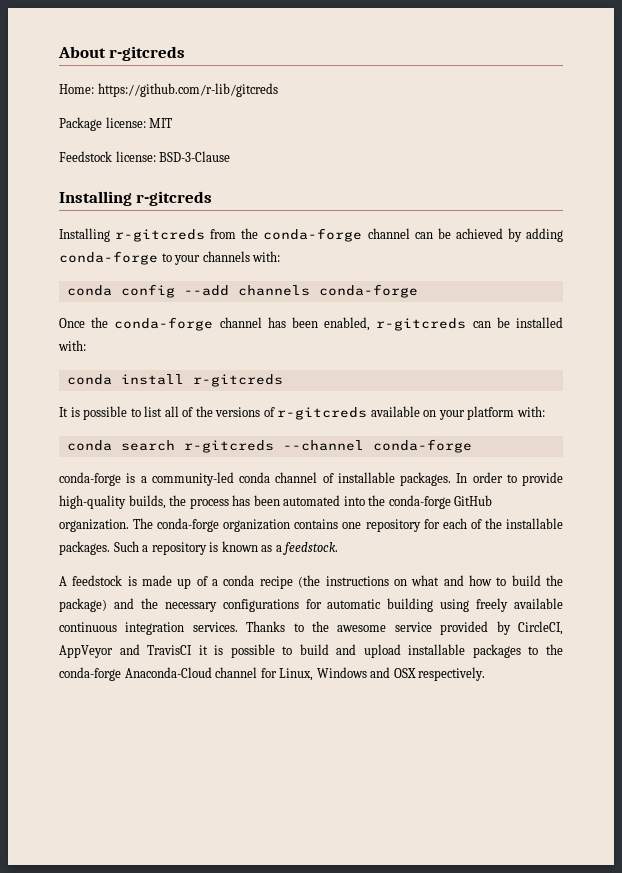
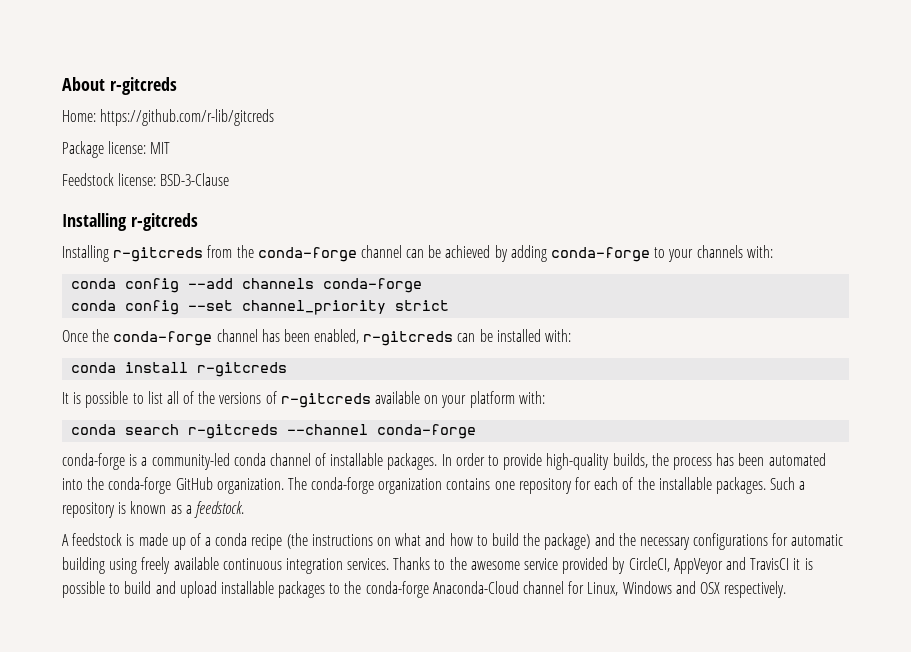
(418, 291) none -> [71,300,450,315] // conda config --set channel_priority strict

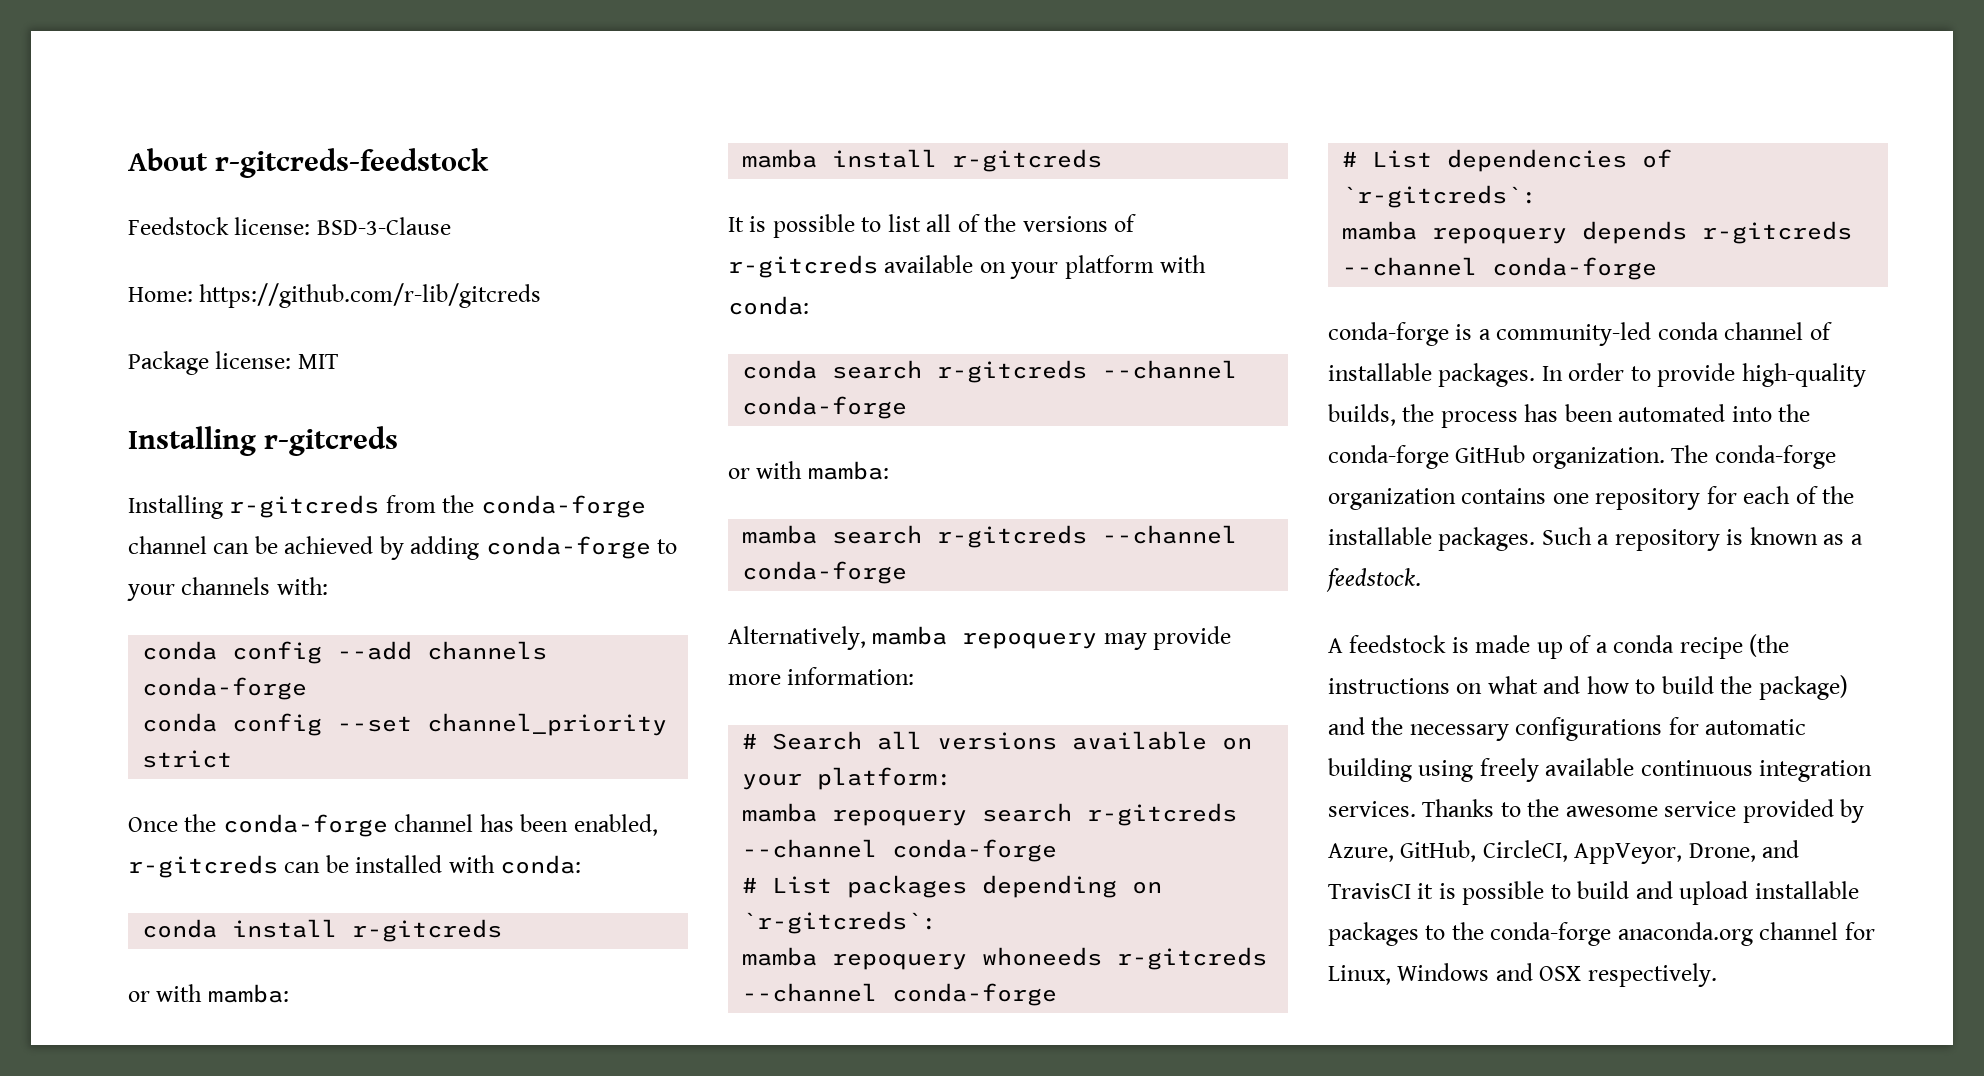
[109,77,177,95] r-gitcreds -> [215,148,490,178] [128,217,451,235] r-gitcreds-feedstock // Feedstock license: BSD-3-Clause
[62,173,230,186] // Feedstock license: BSD-3-Clause -> (338, 361) none
[545,329,572,342] with: -> [448,855,582,874] with conda:
(288, 369) none -> [128,984,289,1003] [742,149,1103,172] // or with mamba: // mamba install r-gitcreds
[518,391,545,404] with: -> [1160,255,1207,273] [728,296,809,315] with conda:
(477, 431) none -> [728,461,889,480] [742,525,1238,548] [742,561,908,584] [728,626,1232,650] [728,667,915,685] [742,731,1253,750] [742,767,953,790] [742,803,1238,826] [742,839,1058,862] [742,875,1163,898] [742,911,938,934] [742,947,1268,970] [742,983,1058,1006] [1342,149,1673,172] [1342,185,1538,208] [1342,221,1853,244] [1342,257,1658,280] // or with mamba: // mamba search r-gitcreds --channel conda-forge // Alternatively, mamba repoquery may provide more information: // # Search all versions available on your platform: // mamba repoquery search r-gitcreds --channel conda-forge // # List packages depending on `r-gitcreds`: // mamba repoquery whoneeds r-gitcreds --channel conda-forge // # List dependencies of `r-gitcreds`: // mamba repoquery depends r-gitcreds --channel conda-forge
[628,557,723,574] CircleCI, AppVeyor -> [1328,840,1756,864] Azure, GitHub, CircleCI, AppVeyor, Drone,
[432,581,519,594] Anaconda-Cloud -> [1617,922,1753,946] anaconda.org

